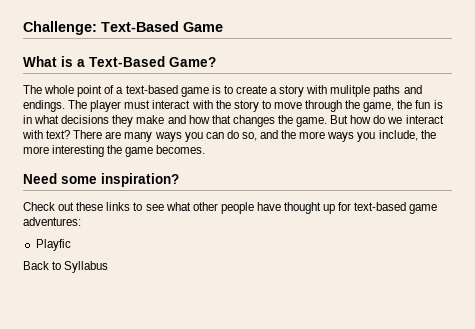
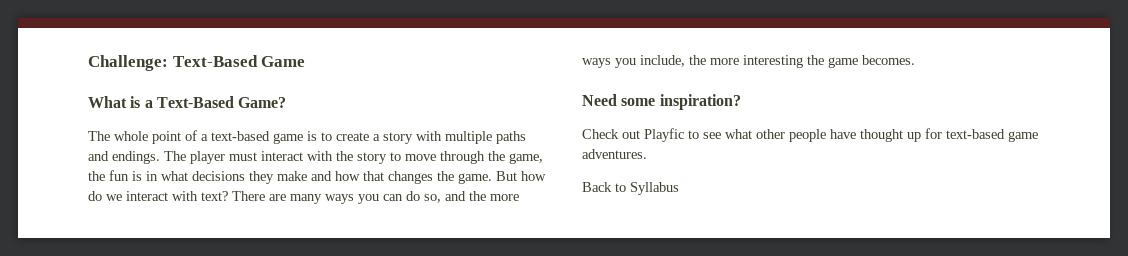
[330,85,371,97] mulitple -> [445,131,492,144] multiple
[76,202,131,211] these links -> [644,128,684,142] Playfic
[23,217,81,226] [35,239,71,251] adventures: // Playfic -> [582,149,647,159] adventures.

